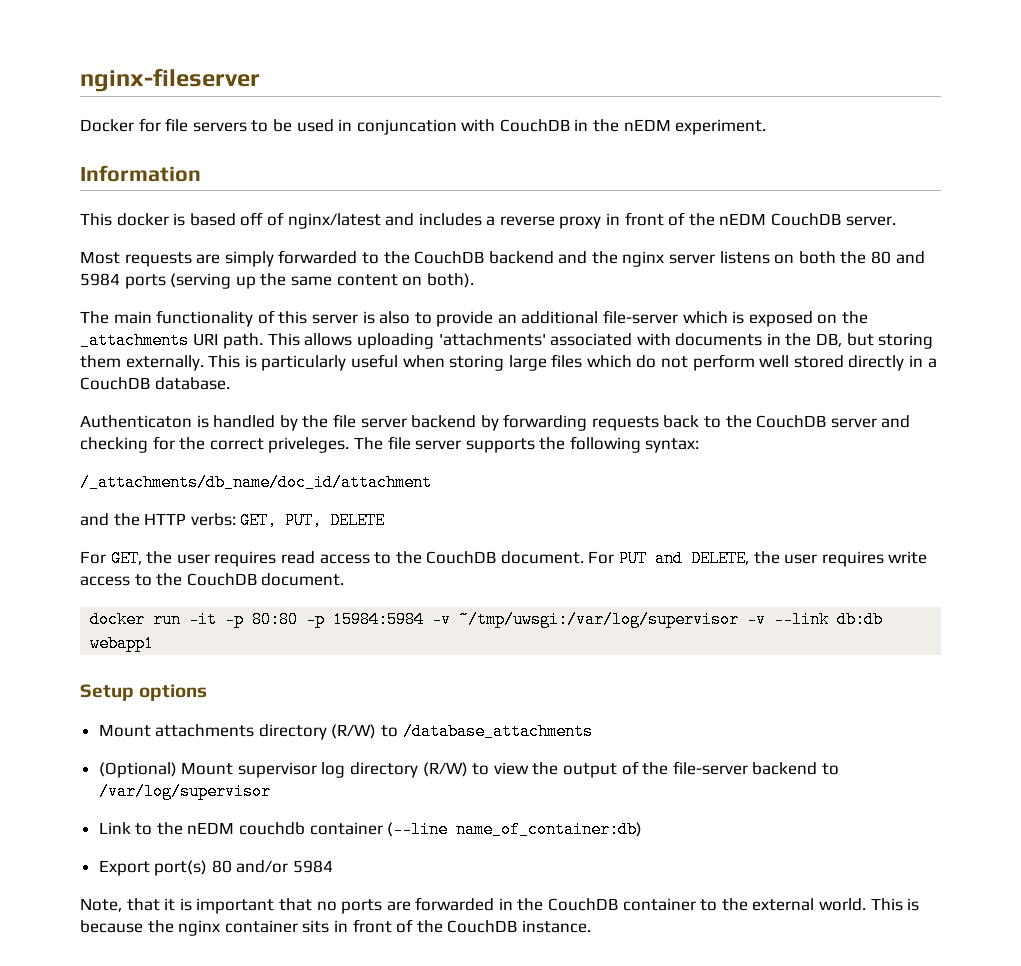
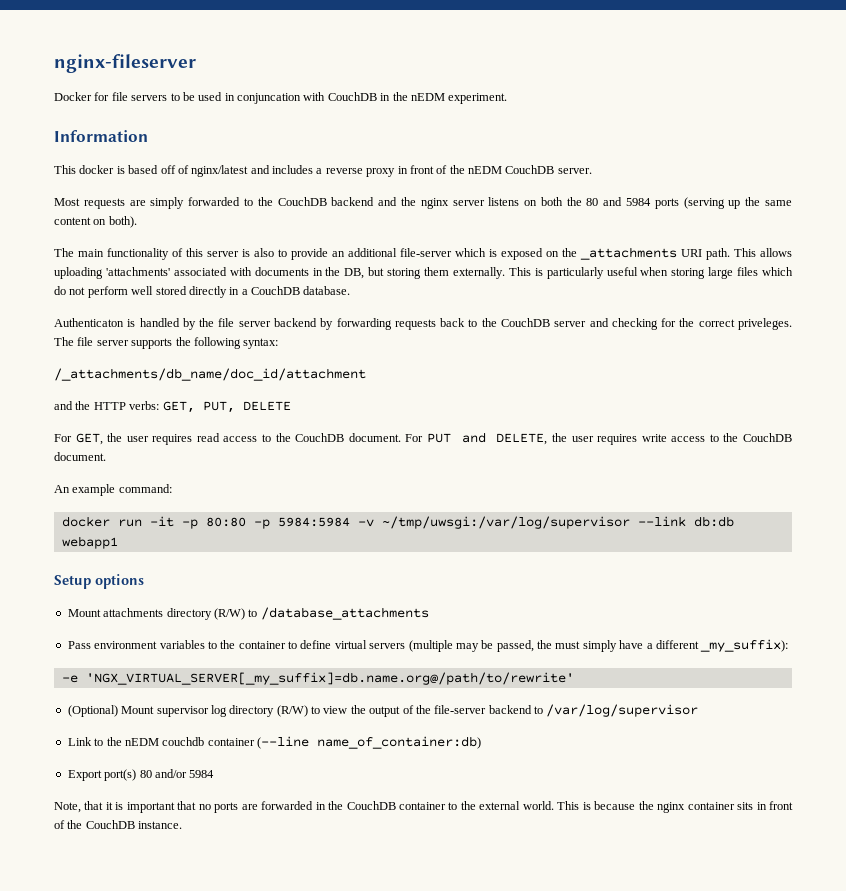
(345, 579) none -> [54,484,172,496] // An example command:
[333,611,425,628] 15984:5984 -> [277,517,350,527] 5984:5984
[747,611,767,628] -v -> (630, 522) none
(593, 731) none -> [67,639,789,652] [61,672,574,685] // Pass environment variables to the container to define virtual servers (multiple may be passed, the must simply have a different _my_suffix): // -e 'NGX_VIRTUAL_SERVER[_my_suffix]=db.name.org@/path/to/rewrite'

